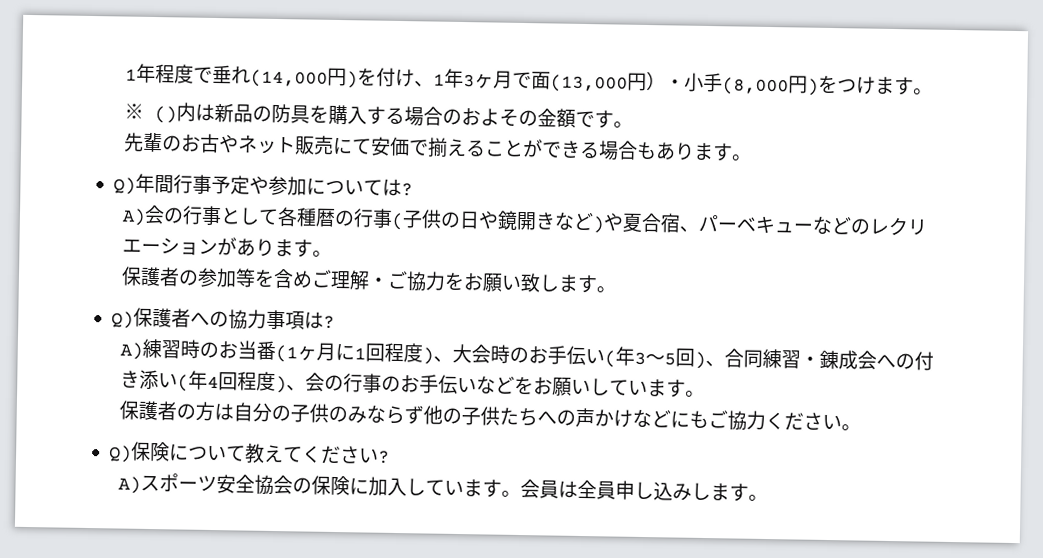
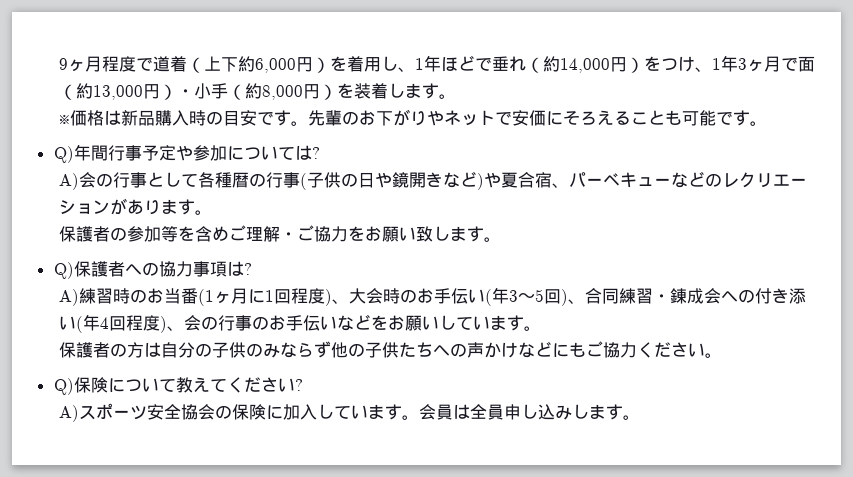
[125,63,397,89] 1年程度で垂れ(14,000円)を付 -> [58,55,678,73] 9ヶ月程度で道着（上下約6,000円）を着用し、1年ほどで垂れ（約14,000円）をつ
[550,74,629,93] (13,000 -> [58,83,143,100] （約13,000
[722,75,877,96] (8,000円)をつけ -> [227,83,405,100] （約8,000円）を装着し
[154,102,634,129] ()内は新品の防具を購入する場合のおよその金額です。 // -> [69,110,308,126] 価格は新品購入時の目安です。
[200,133,221,154] 古 -> [375,109,427,126] 下がり
[294,135,715,161] 販売にて安価で揃えることができる場合もありま -> [494,110,733,126] で安価にそろえることも可能で

